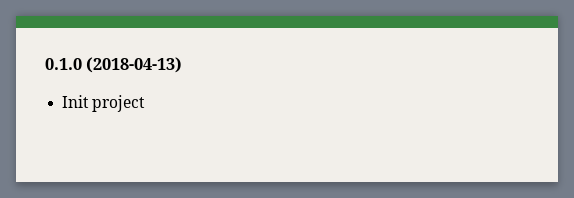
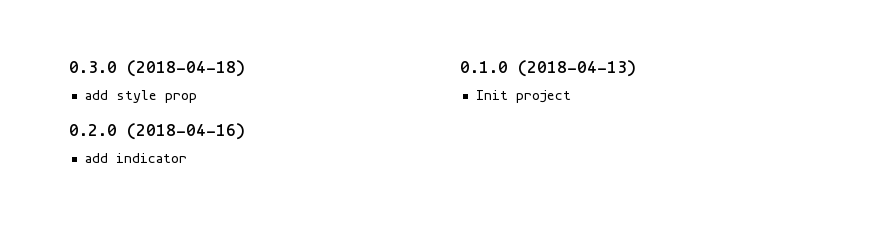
(45, 64) none -> [69,60,245,77] [84,90,197,103] [69,123,245,140] [84,153,187,163] 0.3.0 (2018-04-18) // add style prop // 0.2.0 (2018-04-16) // add indicator //

